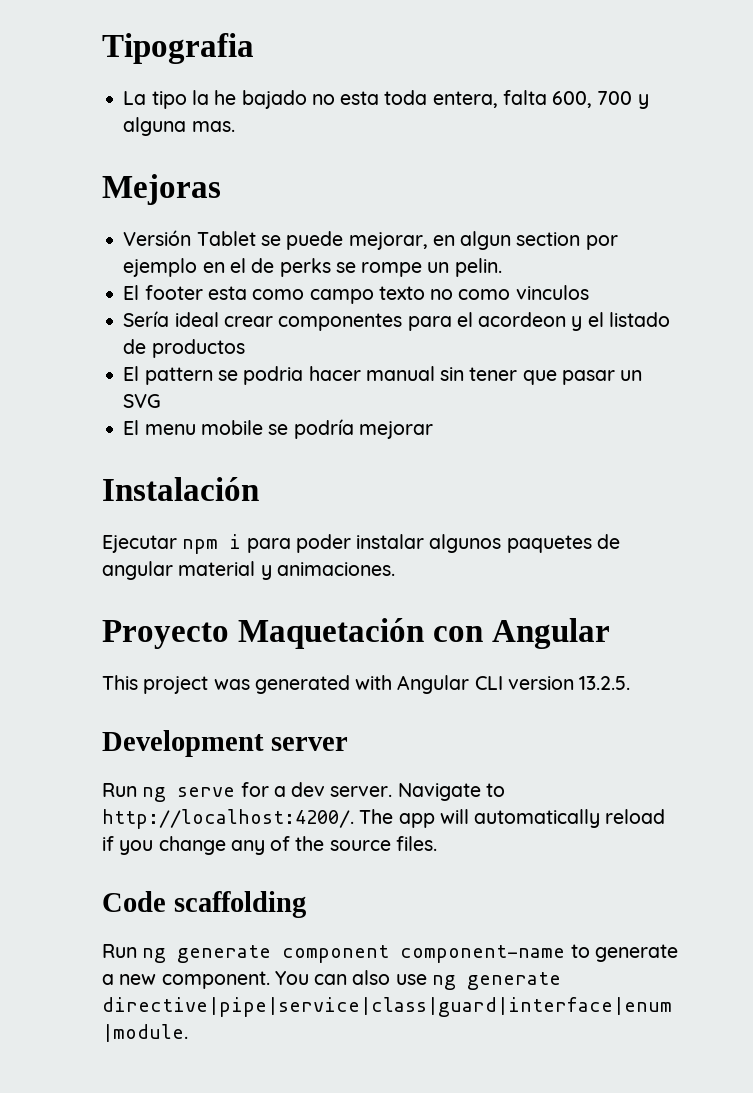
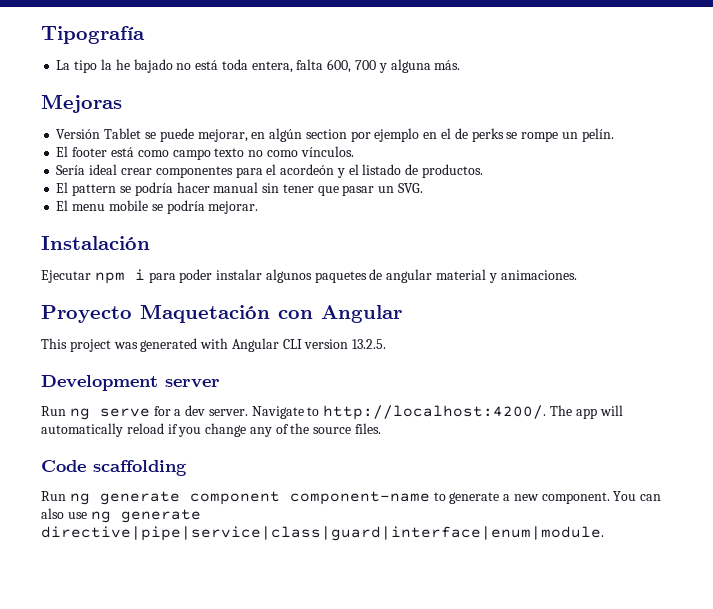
[102,33,254,64] Tipografia -> [41,26,145,44] Tipografía
[340,91,380,105] esta -> [195,60,219,70] está
[191,121,235,132] mas. -> [434,60,461,70] más.
[460,231,512,250] algun -> [269,128,303,142] algún
[454,258,502,277] pelin. -> [581,128,614,142] pelín.
[207,286,247,300] esta -> [110,147,134,157] está
[515,285,589,300] vinculos -> [300,146,354,157] vínculos.
[478,312,567,327] acordeon -> [280,164,335,175] acordeón
[151,339,245,358] productos -> [421,164,483,178] productos.
[243,366,304,385] podria -> [134,182,173,196] podría
[123,394,162,408] SVG -> [397,183,423,193] SVG.
[358,421,433,439] mejorar -> [208,201,259,214] mejorar.

